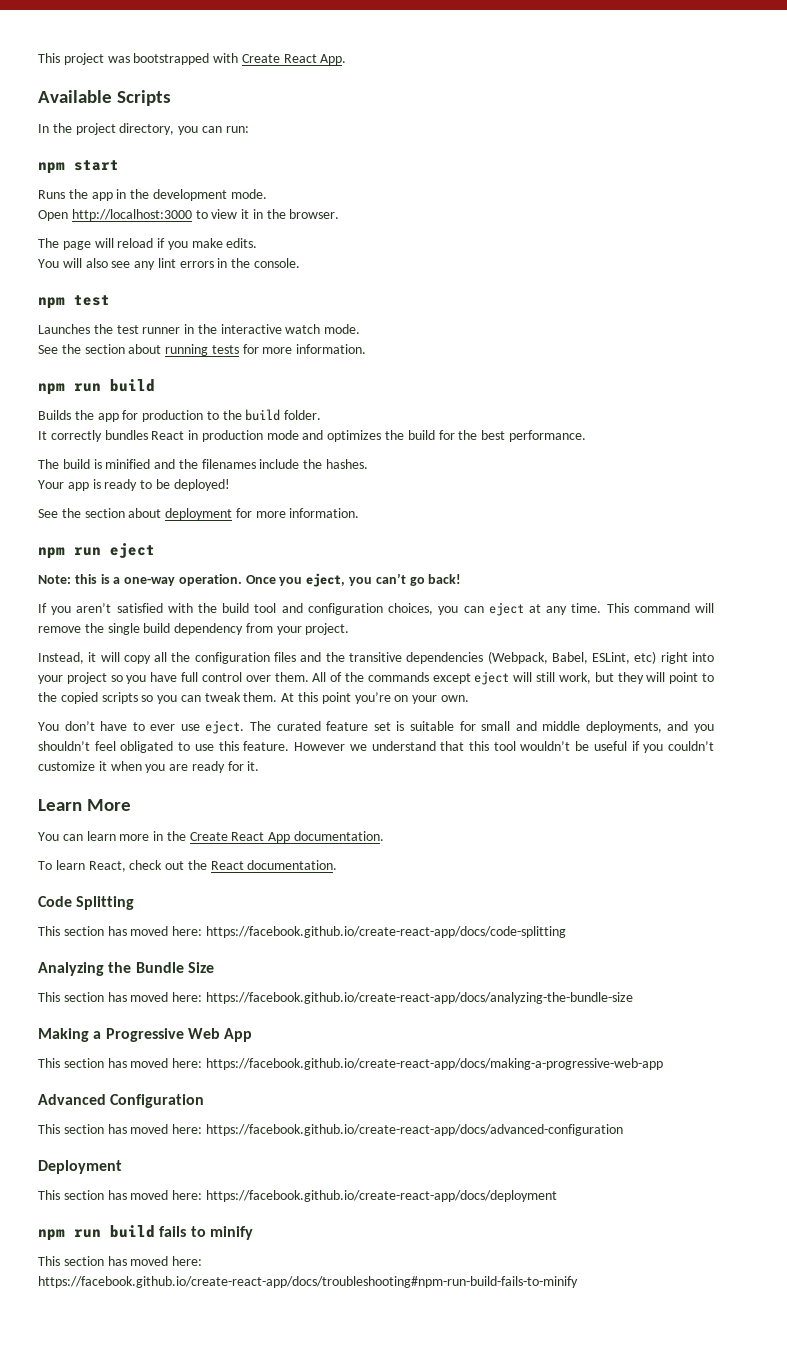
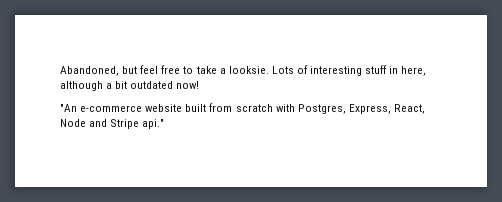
[38,53,347,65] [38,90,172,106] [38,123,249,135] [38,160,119,174] [38,189,267,201] [38,209,340,221] [38,238,258,250] [38,258,301,270] [38,295,110,309] [38,324,361,334] [38,344,367,356] [38,379,155,395] [38,409,322,422] [38,430,586,442] [38,459,369,469] [38,479,230,491] [38,508,360,520] [38,543,155,559] [38,573,462,587] [38,602,715,616] [38,623,350,635] [38,651,714,664] [38,671,715,685] [38,692,469,704] [38,720,714,734] [38,741,714,753] [38,761,260,773] [38,799,132,811] [38,831,385,843] [38,860,338,872] [38,896,135,910] [38,926,566,938] [38,962,214,976] [38,992,633,1004] [38,1028,253,1042] [38,1058,663,1070] [38,1094,205,1108] [38,1124,623,1136] [38,1160,122,1174] [38,1190,557,1202] [38,1225,253,1241] [38,1256,203,1266] [38,1276,578,1288] This project was bootstrapped with Create React App. // Available Scripts // In the project directory, you can run: // npm start // Runs the app in the development mode. // Open http://localhost:3000 to view it in the browser. // The page will reload if you make edits. // You will also see any lint errors in the console. // npm test // Launches the test runner in the interactive watch mode. // See the section about running tests for more information. // npm run build // Builds the app for production to the build folder. // It correctly bundles React in production mode and optimizes the build for the best performance. // The build is minified and the filenames include the hashes. // Your app is ready to be deployed! // See the section about deployment for more information. // npm run eject // Note: this is a one-way operation. Once you eject, you can’t go back! // If you aren’t satisfied with the build tool and configuration choices, you can eject at any time. This command will remove the single build dependency from your project. // Instead, it will copy all the configuration files and the transitive dependencies (Webpack, Babel, ESLint, etc) right into your project so you have full control over them. All of the commands except eject will still work, but they will point to the copied scripts so you can tweak them. At this point you’re on your own. // You don’t have to ever use eject. The curated feature set is suitable for small and middle deployments, and you shouldn’t feel obligated to use this feature. However we understand that this tool wouldn’t be useful if you couldn’t customize it when you are ready for it. // Learn More // You can learn more in the Create React App documentation. // To learn React, check out the React documentation. // Code Splitting // This section has moved here: https://facebook.github.io/create-react-app/docs/code-splitting // Analyzing the Bundle Size // This section has moved here: https://facebook.github.io/create-react-app/docs/analyzing-the-bundle-size // Making a Progressive Web App // This section has moved here: https://facebook.github.io/create-react-app/docs/making-a-progressive-web-app // Advanced Configuration // This section has moved here: https://facebook.github.io/create-react-app/docs/advanced-configuration // Deployment // This section has moved here: https://facebook.github.io/create-react-app/docs/deployment // npm run build fails to minify // This section has moved here: https://facebook.github.io/create-react-app/docs/troubleshooting#npm-run-build-fails-to-minify -> [60,65,427,76] [60,81,200,91] [60,103,425,114] [60,119,165,129] Abandoned, but feel free to take a looksie. Lots of interesting stuff in here, although a bit outdated now! // "An e-commerce website built from scratch with Postgres, Express, React, Node and Stripe api."

